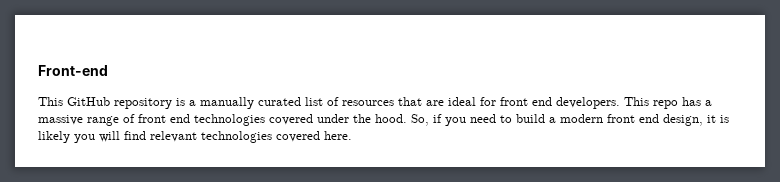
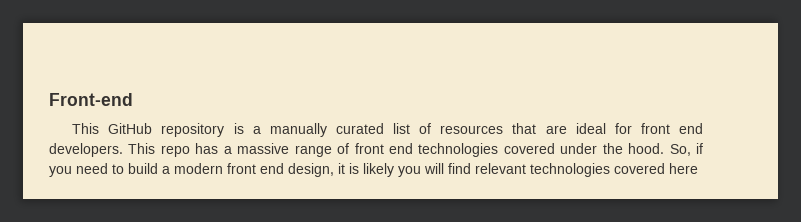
[324,131,352,140] here. -> [669,163,698,174] here

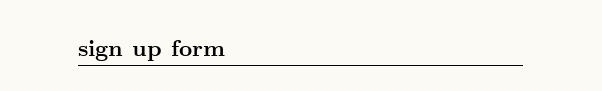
[49,93,133,106] [72,123,703,137] [49,143,703,157] [49,163,698,177] Front-end // This GitHub repository is a manually curated list of resources that are ideal for front end developers. This repo has a massive range of front end technologies covered under the hood. So, if you need to build a modern front end design, it is likely you will find relevant technologies covered here -> [78,40,225,61] sign up form

